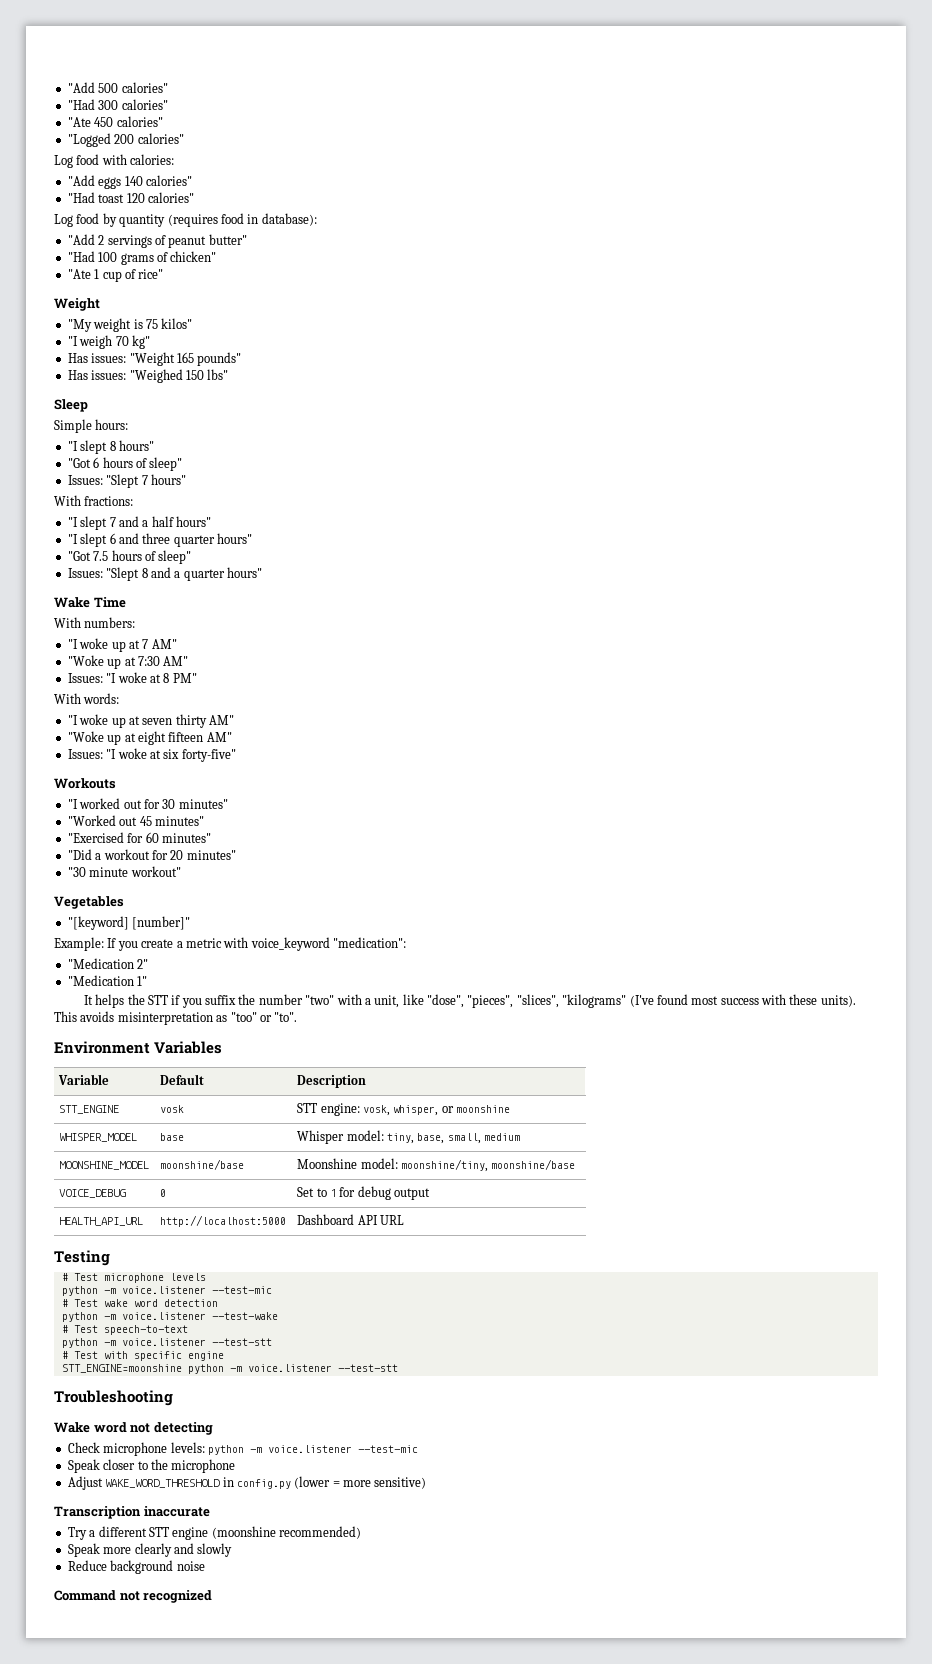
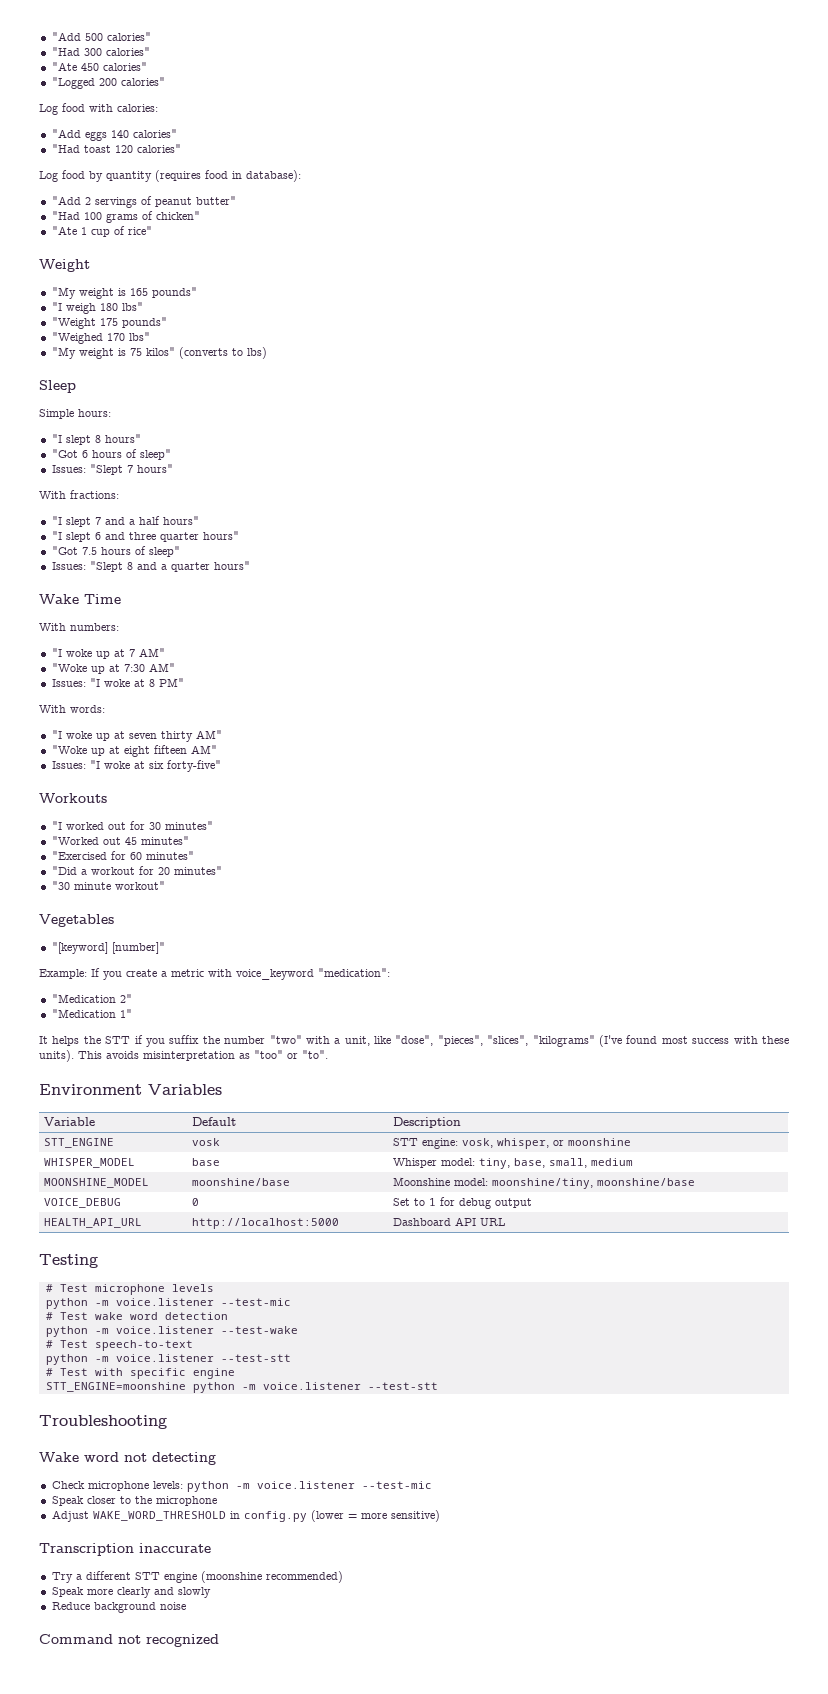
[145,318,193,329] 75 kilos" -> [129,287,197,298] 165 pounds"
[115,335,150,349] [67,352,242,366] [67,369,229,383] 70 kg" // Has issues: "Weight 165 pounds" // Has issues: "Weighed 150 lbs" -> [99,302,143,311] [51,317,167,329] [51,332,150,344] [51,347,267,359] 180 lbs" // "Weight 175 pounds" // "Weighed 170 lbs" // "My weight is 75 kilos" (converts to lbs)

